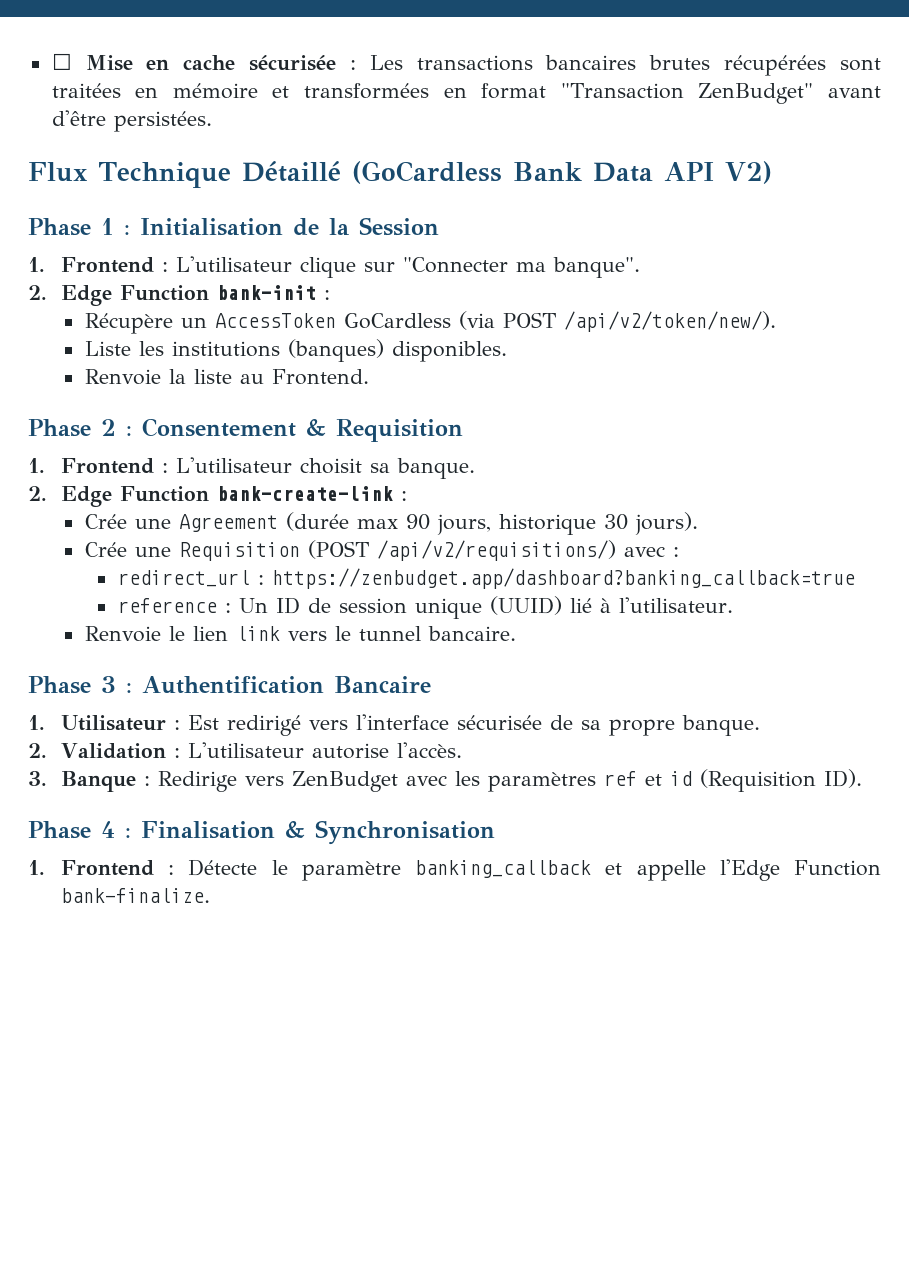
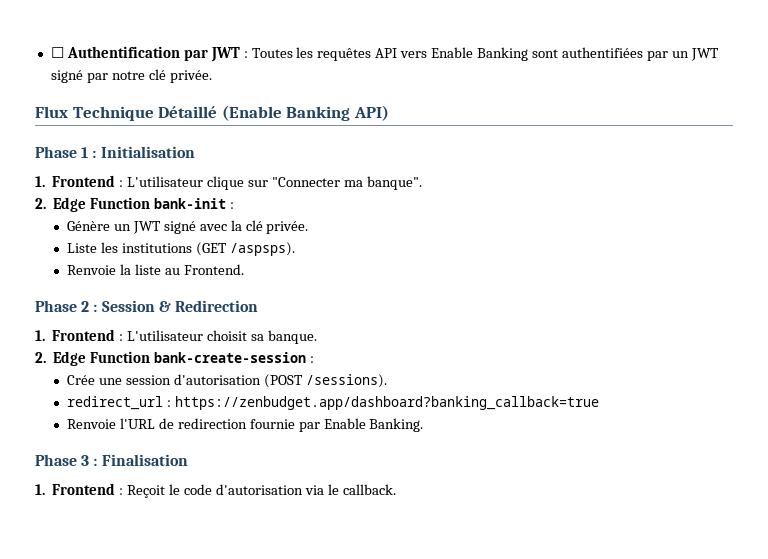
[85,55,882,76] [51,83,881,104] [51,110,212,132] [28,161,772,188] Mise en cache sécurisée : Les transactions bancaires brutes récupérées sont traitées en mémoire et transformées en format "Transaction ZenBudget" avant d'être persistées. // Flux Technique Détaillé (GoCardless Bank Data API V2) -> [66,46,719,62] [50,69,212,83] [35,105,389,121] Authentification par JWT : Toutes les requêtes API vers Enable Banking sont authentifiées par un JWT signé par notre clé privée. // Flux Technique Détaillé (Enable Banking API)
[293,217,439,236] de la Session -> (195, 152) none
[84,311,776,334] Récupère un AccessToken GoCardless (via POST /api/v2/token/new/). -> [67,220,309,234] Génère un JWT signé avec la clé privée.
[287,339,507,362] (banques) disponibles. -> [195,242,295,256] (GET /aspsps).
[142,418,463,442] Consentement & Requisition -> [101,300,258,312] Session & Redirection
[216,486,393,501] bank-create-link -> [154,352,307,363] bank-create-session
[178,512,698,535] [84,540,679,561] [117,568,855,589] [117,596,733,619] [84,626,516,642] [28,676,431,694] [28,714,760,736] [28,742,462,759] [28,769,862,792] [28,821,115,839] Agreement (durée max 90 jours, historique 30 jours). // Crée une Requisition (POST /api/v2/requisitions/) avec : // redirect_url : https://zenbudget.app/dashboard?banking_callback=true // reference : Un ID de session unique (UUID) lié à l'utilisateur. // Renvoie le lien link vers le tunnel bancaire. // Phase 3 : Authentification Bancaire // 1. Utilisateur : Est redirigé vers l'interface sécurisée de sa propre banque. // 2. Validation : L'utilisateur autorise l'accès. // 3. Banque : Redirige vers ZenBudget avec les paramètres ref et id (Requisition ID). // Phase 4 -> [125,374,387,388] [67,396,599,410] [67,418,424,432] [35,454,90,466] session d'autorisation (POST /sessions). // redirect_url : https://zenbudget.app/dashboard?banking_callback=true // Renvoie l'URL de redirection fournie par Enable Banking. // Phase 3
[285,820,495,845] [28,859,882,881] [60,888,210,903] & Synchronisation // 1. Frontend : Détecte le paramètre banking_callback et appelle l'Edge Function bank-finalize. -> [35,483,396,498] // 1. Frontend : Reçoit le code d'autorisation via le callback.

